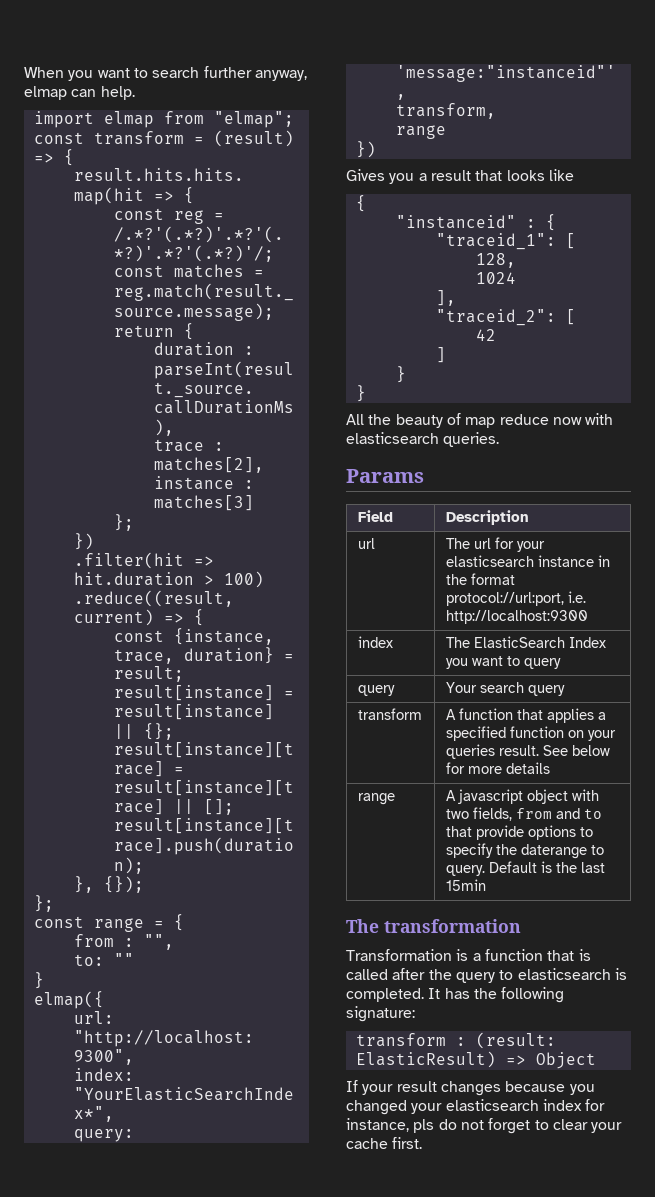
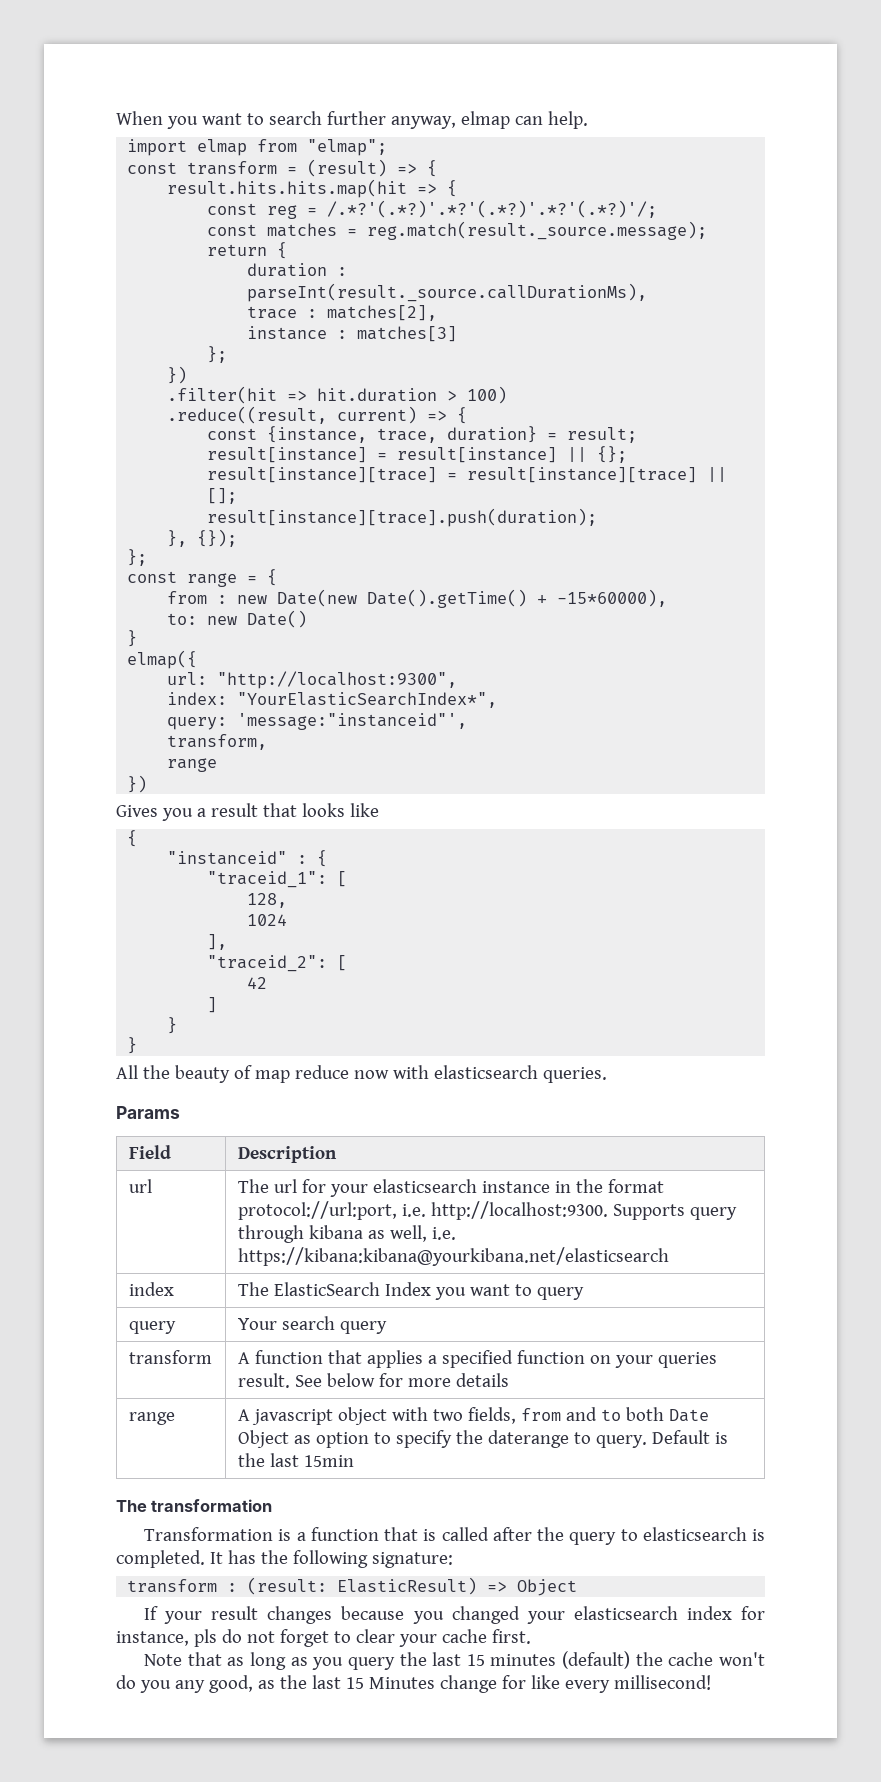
[143,934,174,950] "", -> [237,589,668,608] new Date(new Date().getTime() + -15*60000),
[113,953,134,966] "" -> [207,610,308,628] new Date()
[445,610,588,624] http://localhost:9300 -> [430,1201,737,1220] [237,1225,456,1243] [237,1247,669,1266] http://localhost:9300. Supports query through kibana as well, i.e. https://kibana:kibana@yourkibana.net/elasticsearch
[445,825,576,840] that provide options -> [625,1407,709,1422] [237,1430,369,1448] both Date Object as option
(423, 1143) none -> [144,1651,766,1670] [116,1675,711,1693] // Note that as long as you query the last 15 minutes (default) the cache won't do you any good, as the last 15 Minutes change for like every millisecond!

